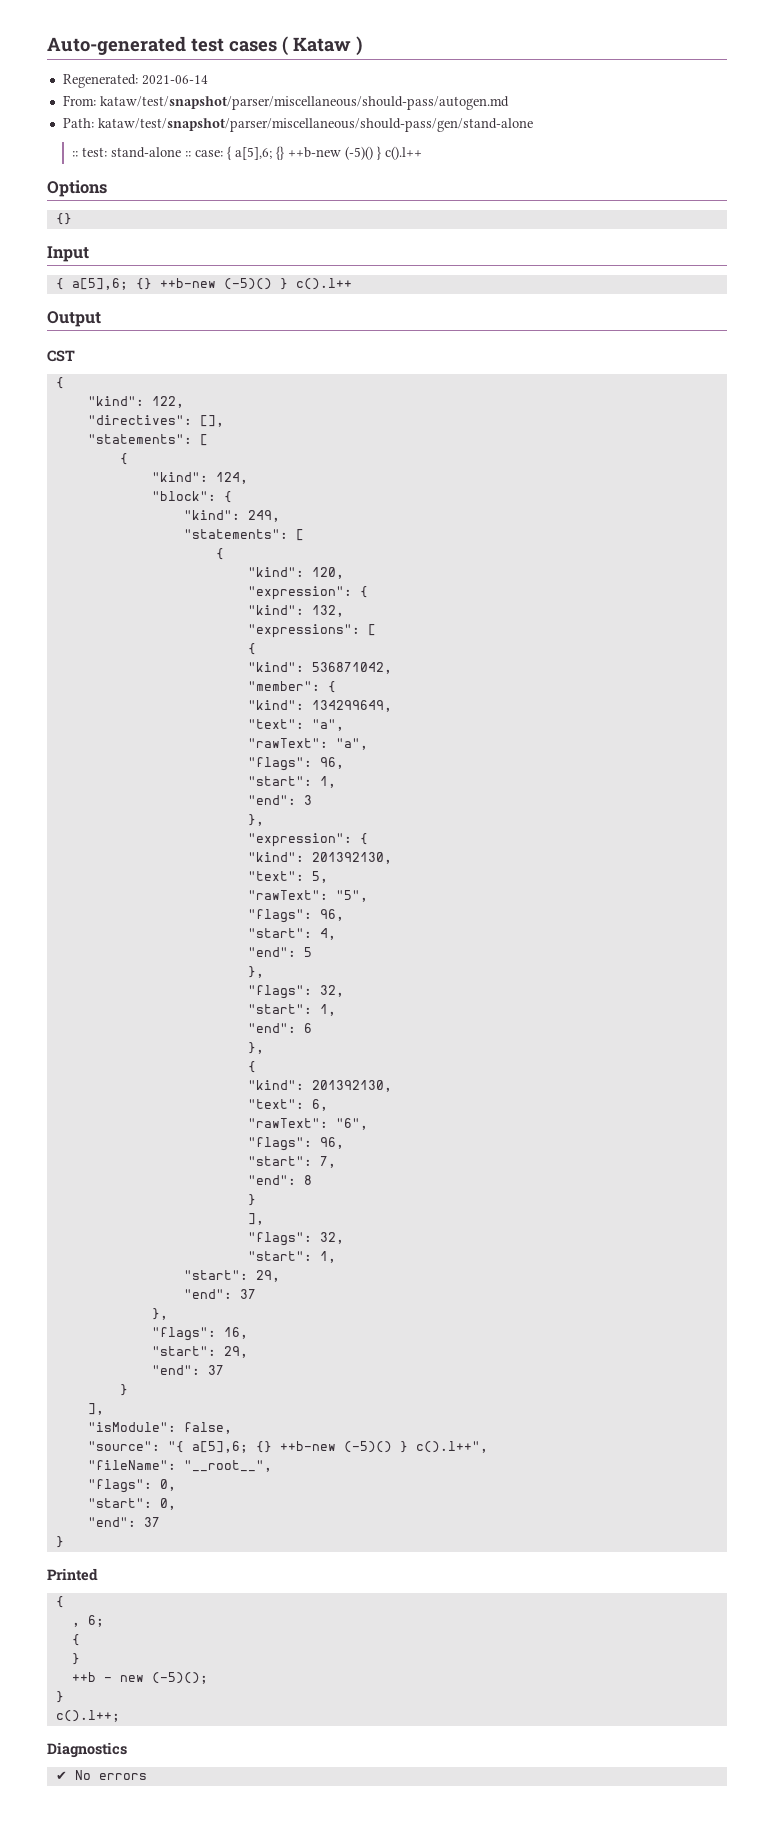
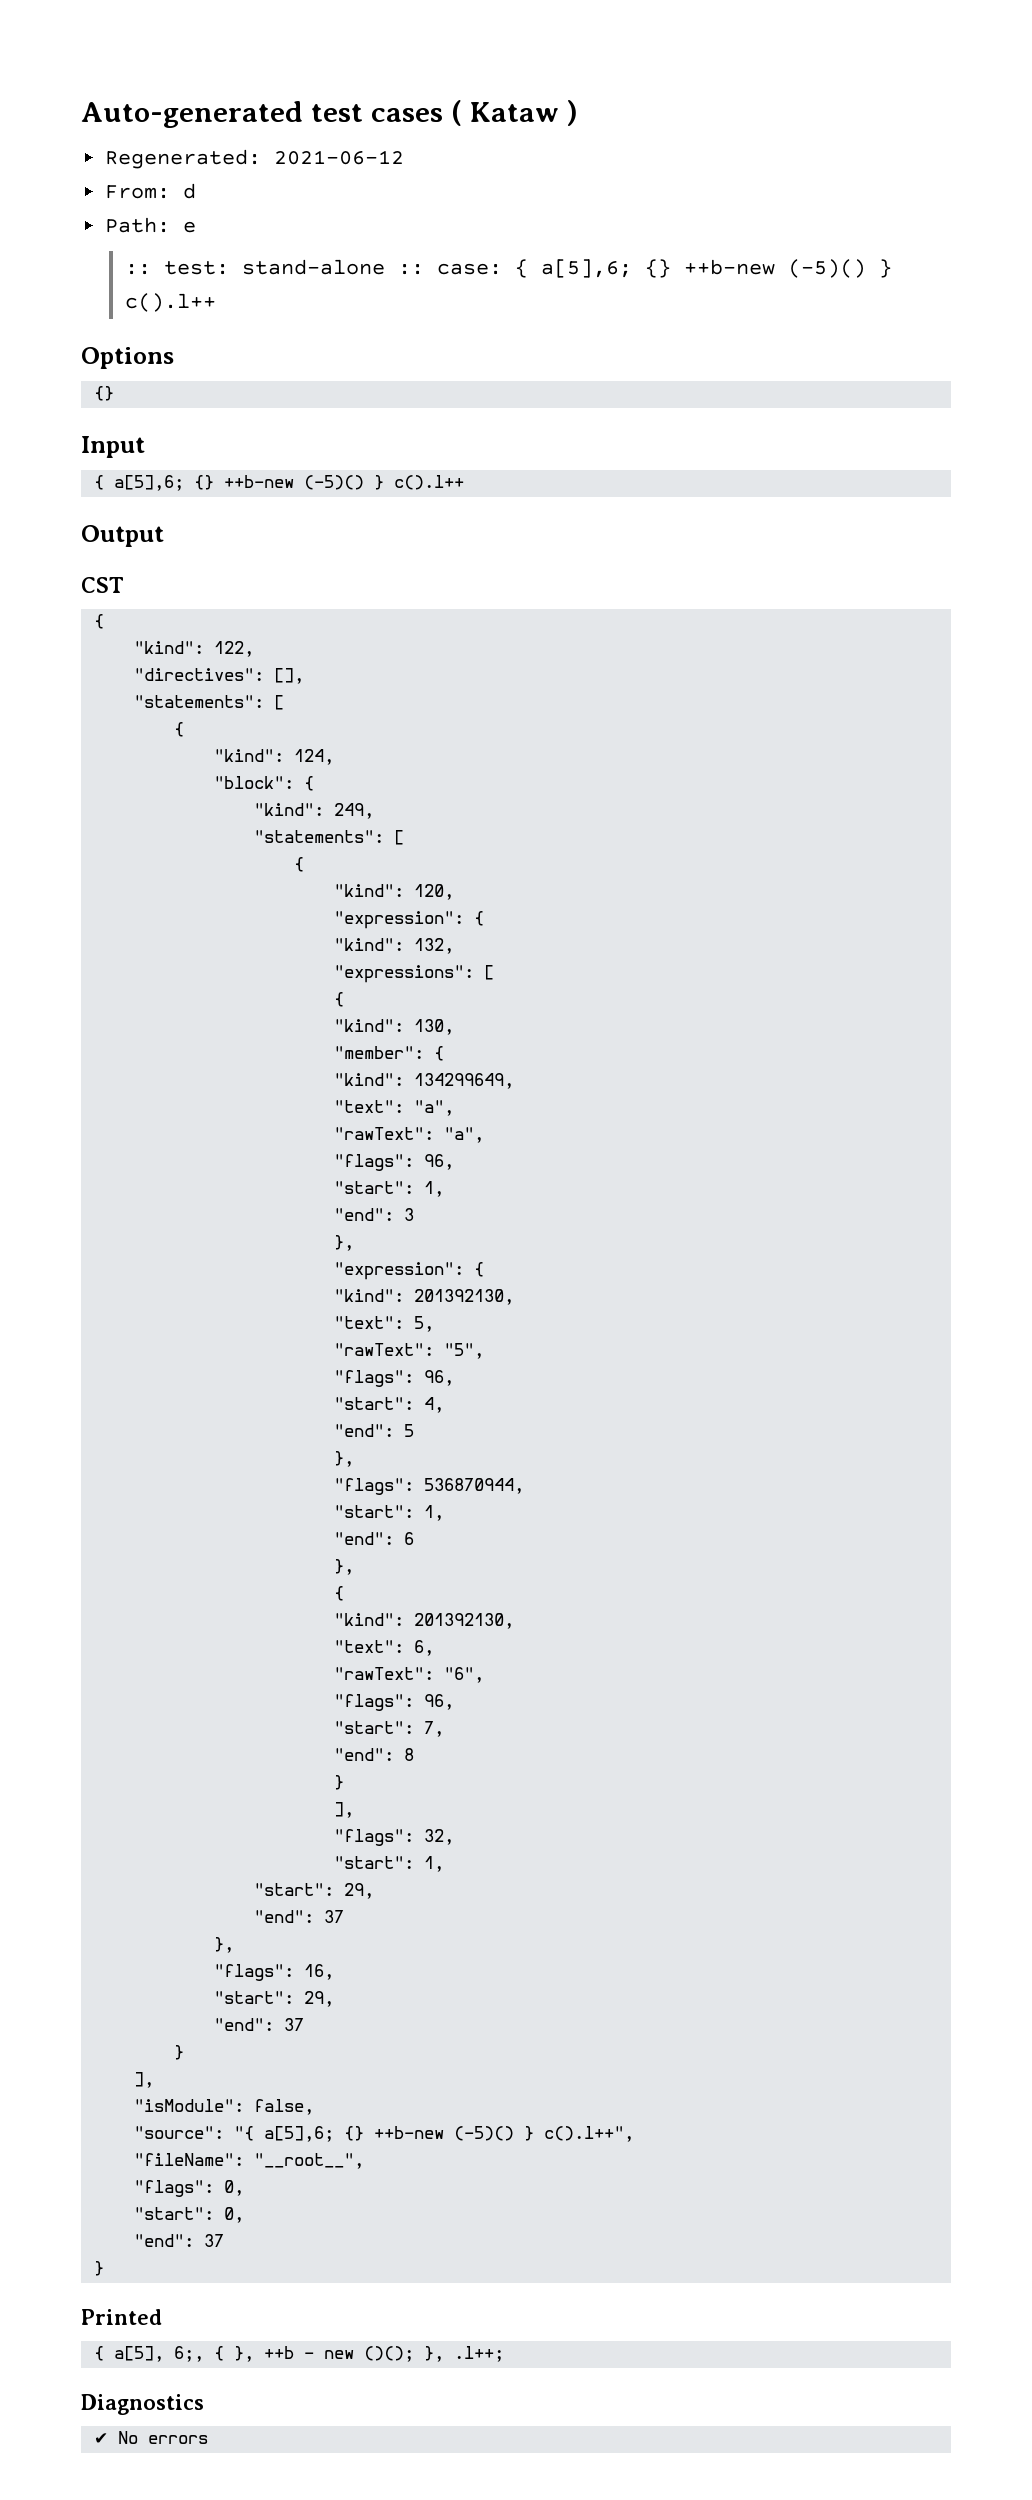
[141,75,208,85] 2021-06-14 -> [274,150,405,165] 2021-06-12
[99,96,509,110] kataw/test/snapshot/parser/miscellaneous/should-pass/autogen.md -> [183,183,197,199] d
[97,118,533,132] kataw/test/snapshot/parser/miscellaneous/should-pass/gen/stand-alone -> [183,221,197,233] e
[311,662,392,674] 536871042, -> [414,1019,455,1035] 130,
[319,985,344,997] 32, -> [424,1478,525,1494] 536870944,
[71,1615,104,1627] [71,1634,80,1646] [71,1653,80,1665] // , 6; // { // } // -> [114,2346,255,2362] a[5], 6;, { },
[151,1672,208,1684] [55,1691,64,1703] [55,1710,120,1722] (-5)(); // } // c().l++; -> [364,2346,505,2362] ()(); }, .l++;

